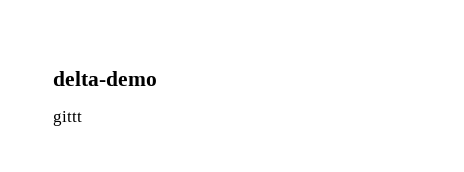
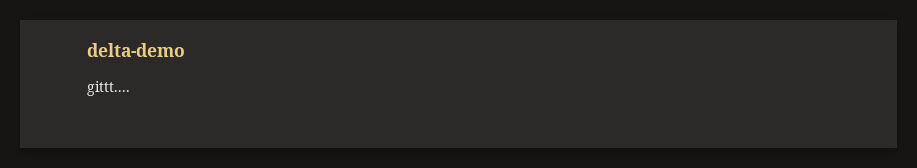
[53,111,82,126] gittt -> [87,81,130,96] gittt....

